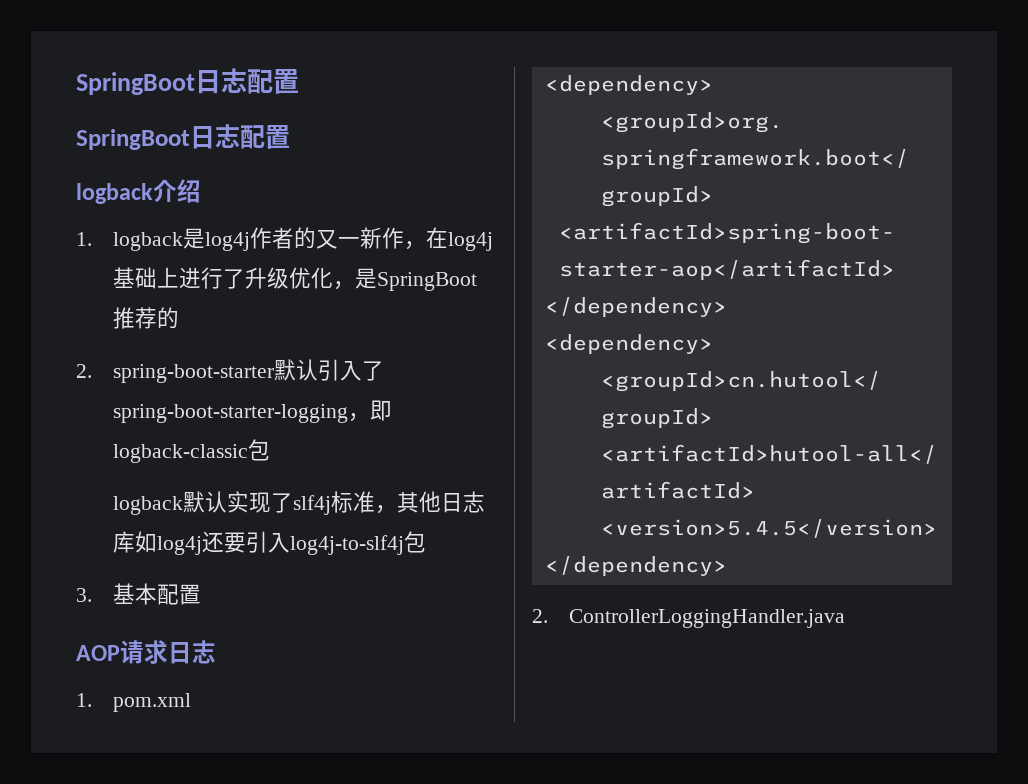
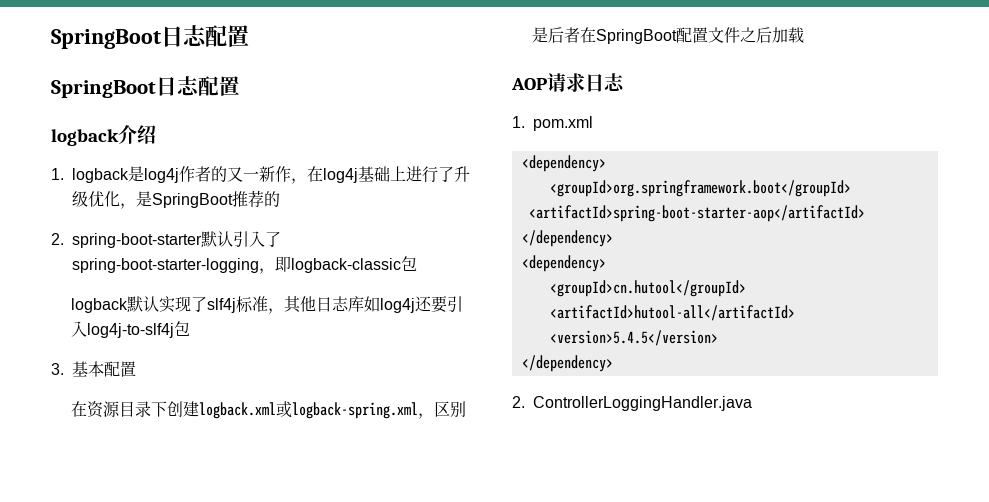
(201, 594) none -> [70,401,466,419] [531,27,804,44] // 在资源目录下创建logback.xml或logback-spring.xml，区别是后者在SpringBoot配置文件之后加载

